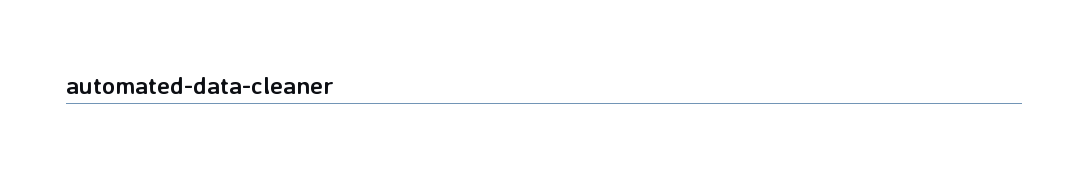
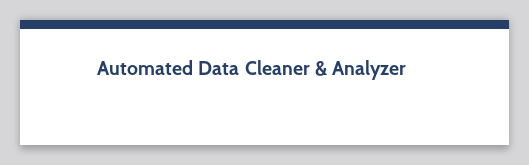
[66,77,334,94] automated-data-cleaner -> [97,60,407,80] Automated Data Cleaner & Analyzer

